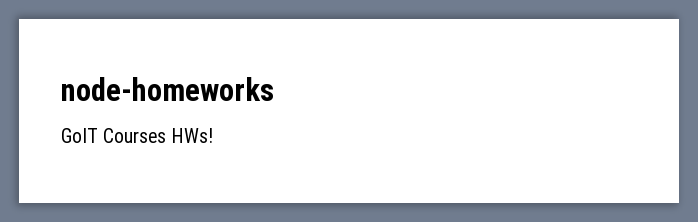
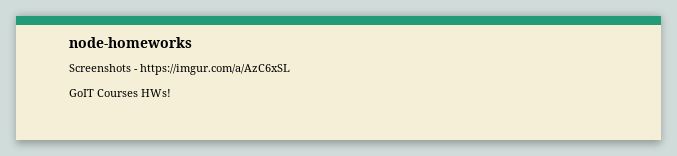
(274, 89) none -> [69,64,290,75] // Screenshots - https://imgur.com/a/AzC6xSL

